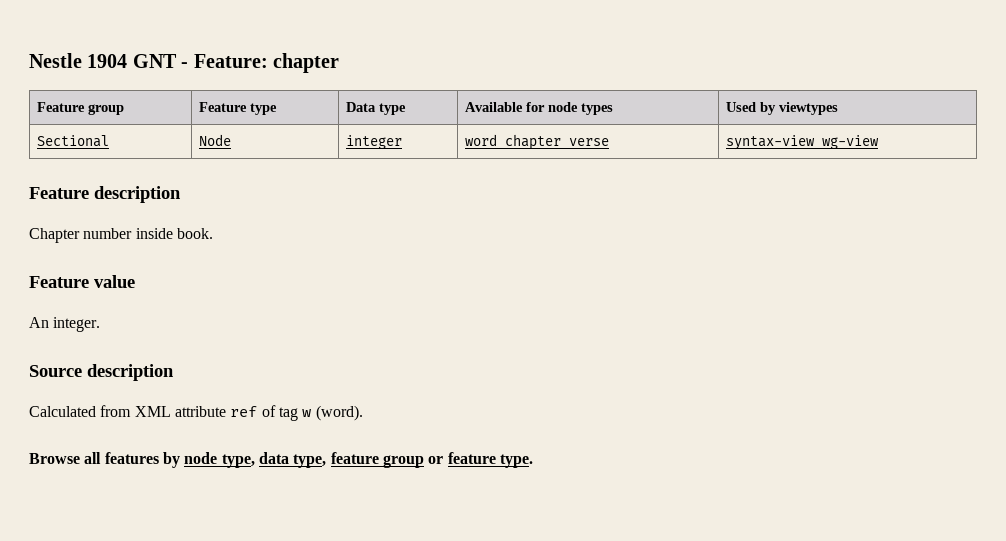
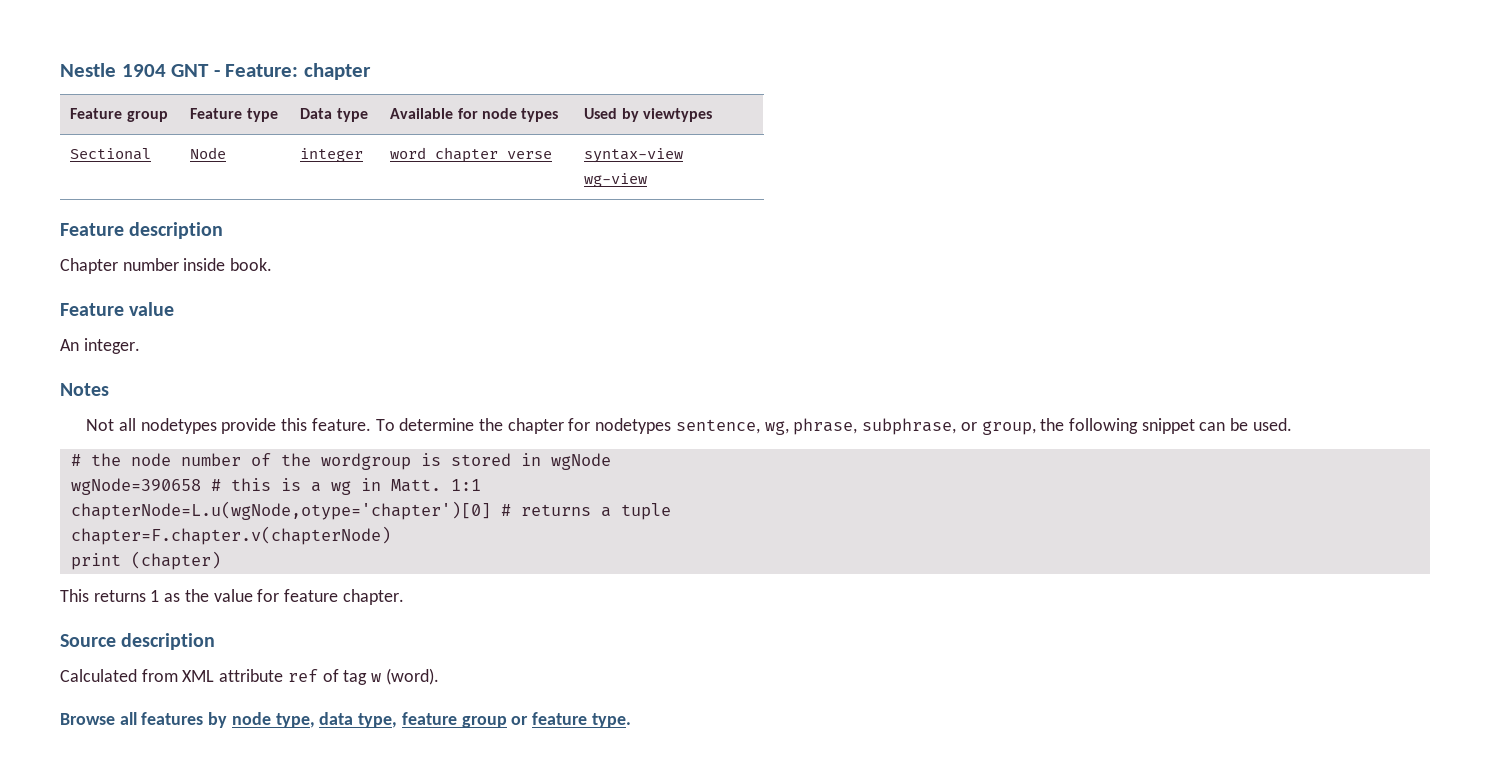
(101, 324) none -> [60,383,109,396] [86,418,1292,435] [70,453,611,470] [70,478,481,495] [70,501,671,520] [70,526,391,545] [70,551,221,570] [60,589,404,605] // Notes // Not all nodetypes provide this feature. To determine the chapter for nodetypes sentence, wg, phrase, subphrase, or group, the following snippet can be used. // # the node number of the wordgroup is stored in wgNode // wgNode=390658 # this is a wg in Matt. 1:1 // chapterNode=L.u(wgNode,otype='chapter')[0] # returns a tuple // chapter=F.chapter.v(chapterNode) // print (chapter) // This returns 1 as the value for feature chapter.

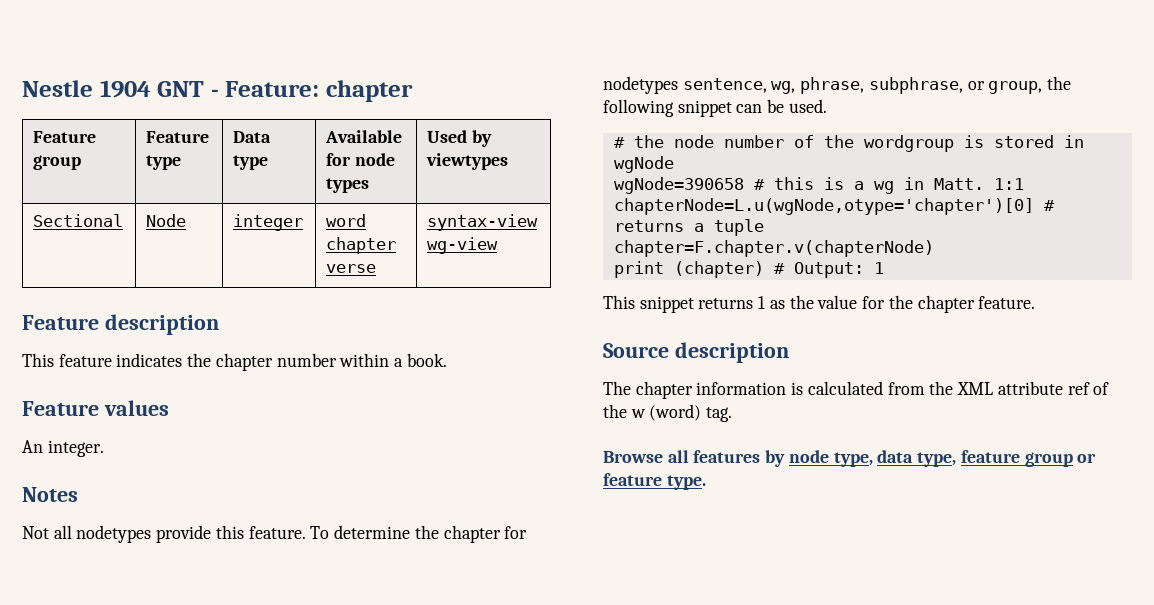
[60,258,226,274] Chapter number inside -> [22,353,404,371] This feature indicates the chapter number within a
[129,302,175,316] value -> [103,400,169,416] values
[60,589,89,602] // This -> [773,262,884,278] [603,295,694,313] # Output: 1 // This snippet
[284,589,404,605] feature chapter. -> [888,295,1036,313] the chapter feature.
[60,668,439,685] Calculated from XML attribute ref of tag w (word). -> [603,381,1110,399] [603,404,733,422] The chapter information is calculated from the XML attribute ref of the w (word) tag.

